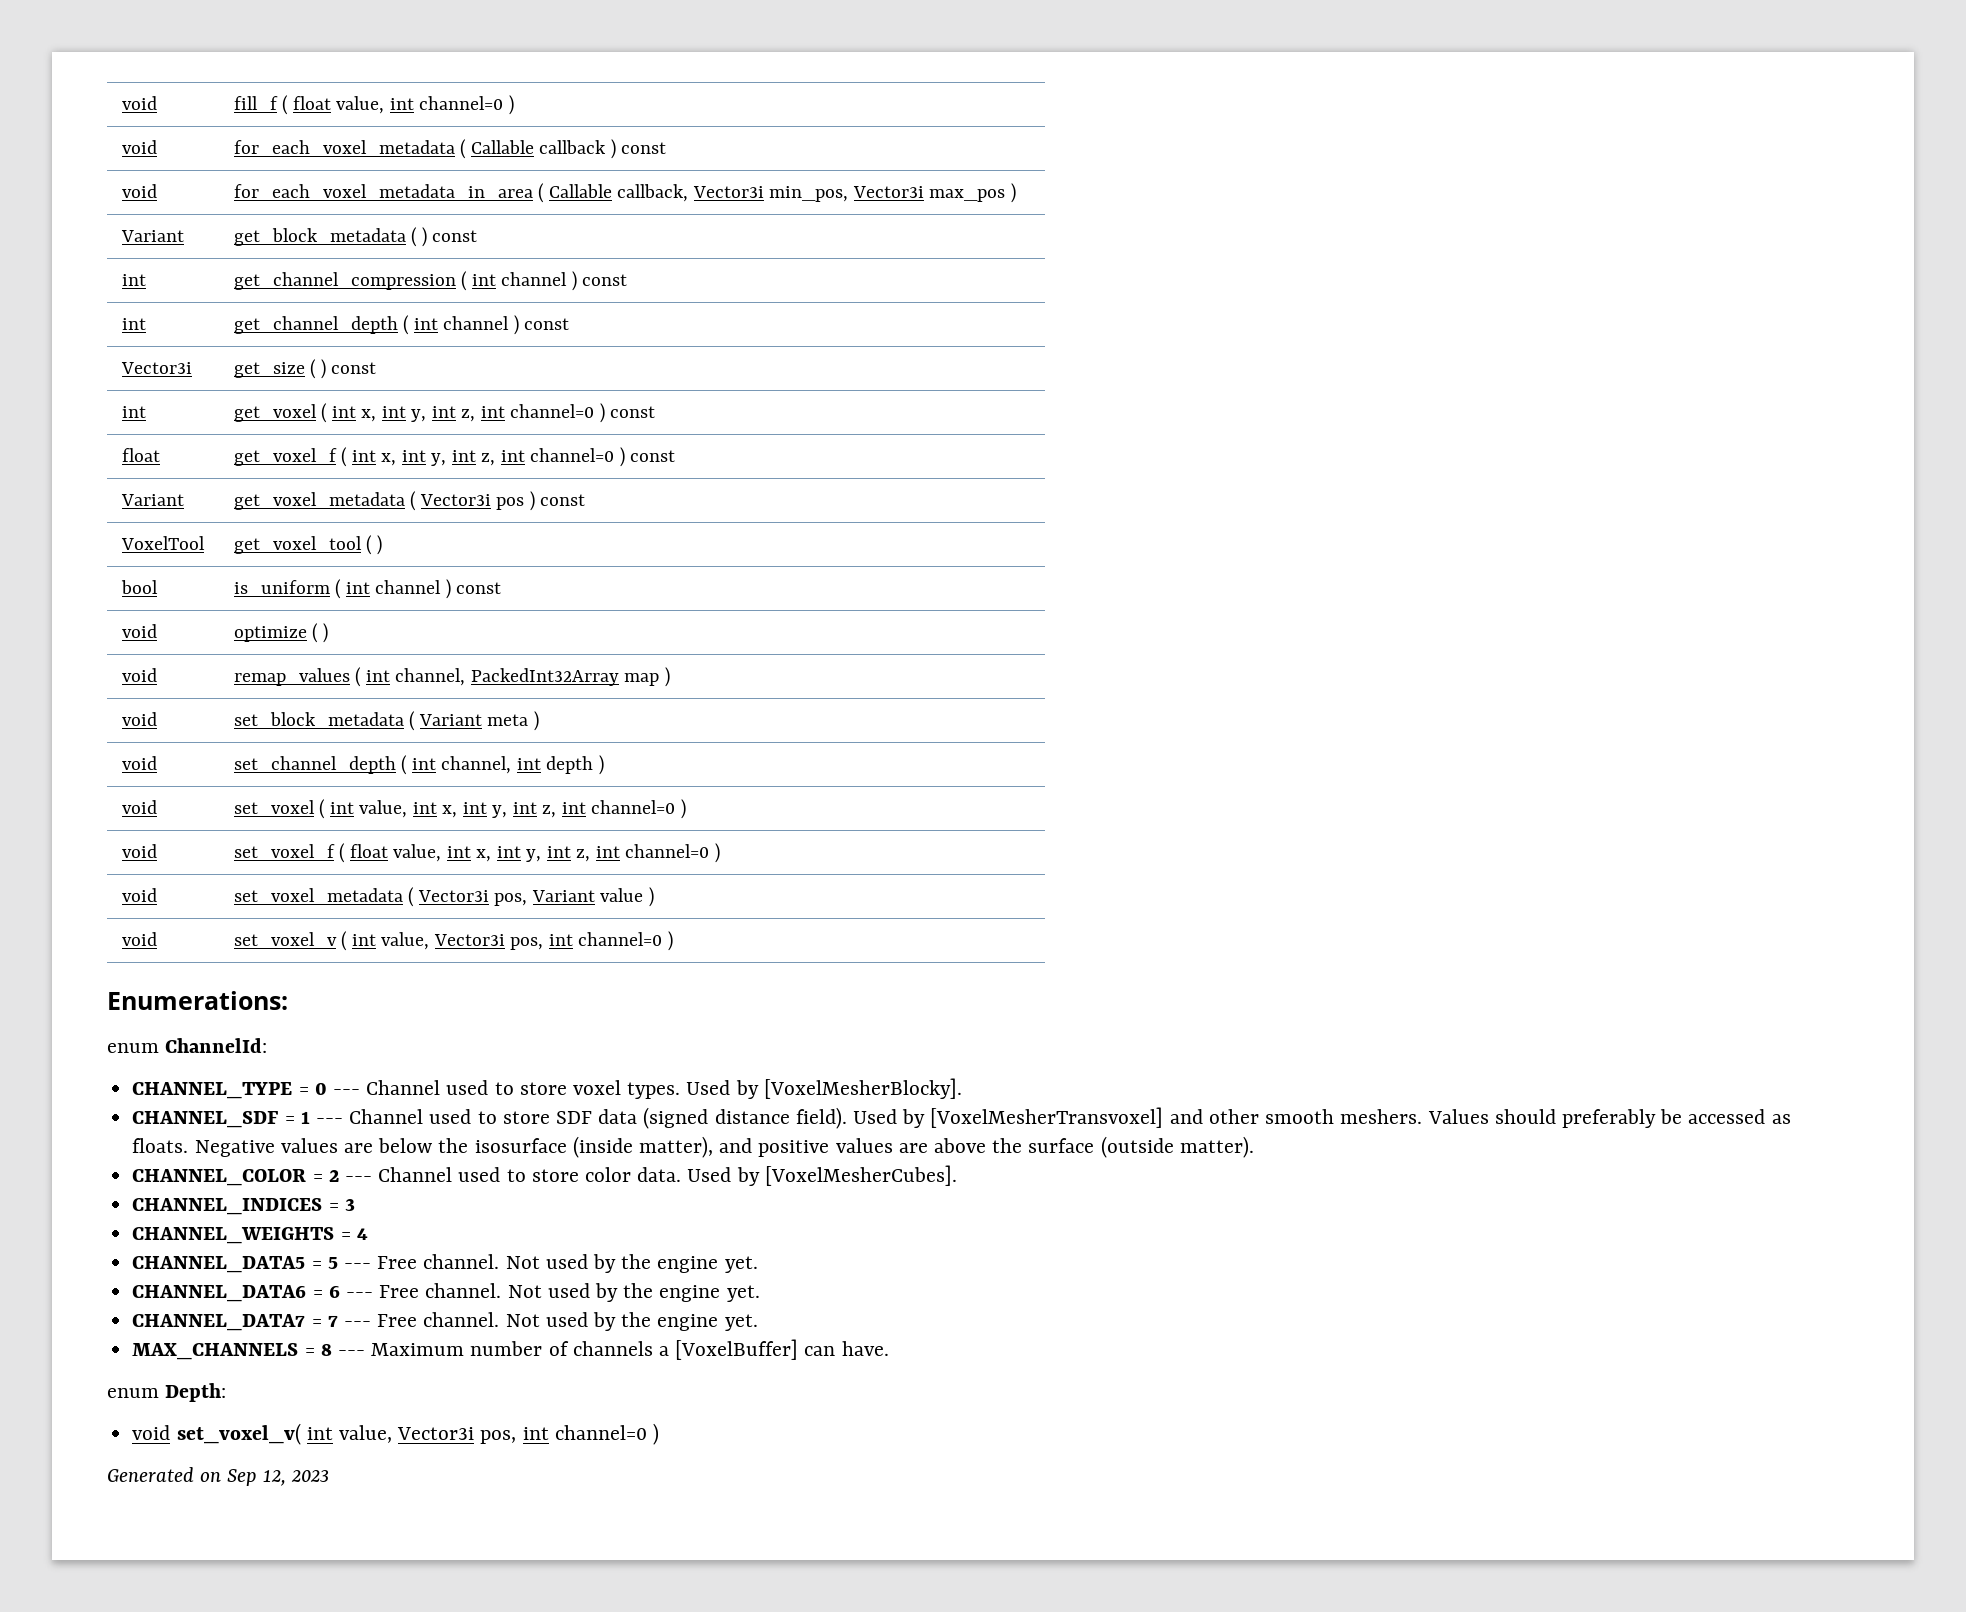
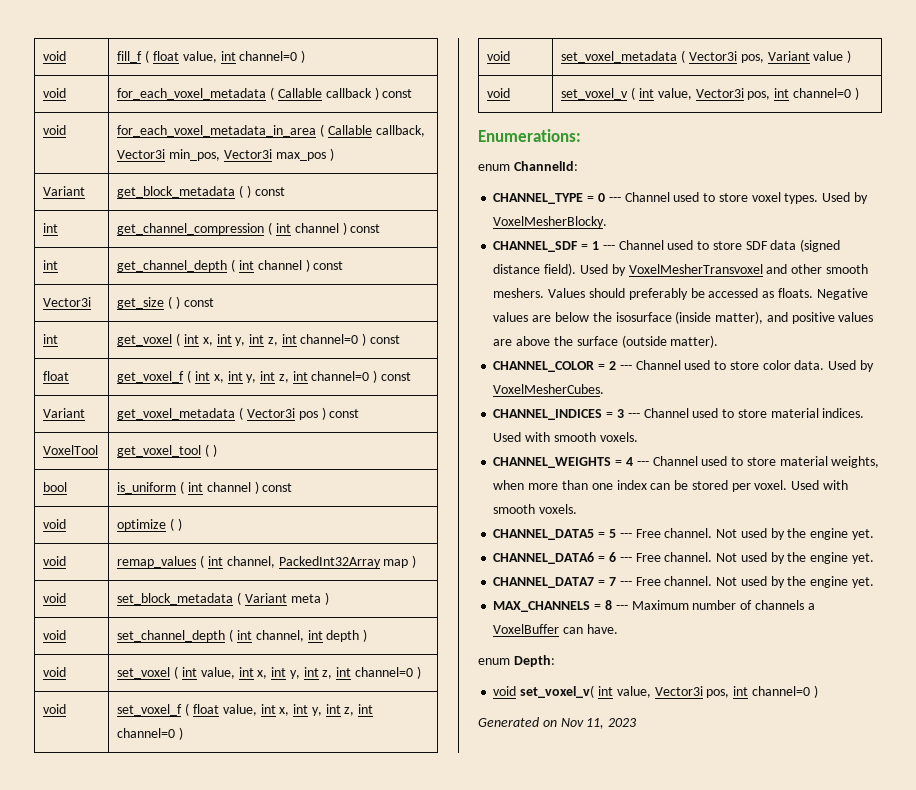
[763,1078,962,1099] [VoxelMesherBlocky]. -> [493,216,608,228] VoxelMesherBlocky.
[930,1107,1164,1128] [VoxelMesherTransvoxel] -> [628,264,763,274] VoxelMesherTransvoxel
[764,1165,957,1186] [VoxelMesherCubes]. -> [493,384,605,394] VoxelMesherCubes.
[132,1227,368,1244] // CHANNEL_WEIGHTS = 4 -> [627,408,865,418] [493,432,638,442] [493,456,880,468] [493,480,848,492] [493,504,578,514] --- Channel used to store material indices. Used with smooth voxels. // CHANNEL_WEIGHTS = 4 --- Channel used to store material weights, when more than one index can be stored per voxel. Used with smooth voxels.
[675,1339,799,1360] [VoxelBuffer] -> [493,624,560,634] VoxelBuffer
[227,1469,286,1486] Sep 12, -> [560,718,605,729] Nov 11,

